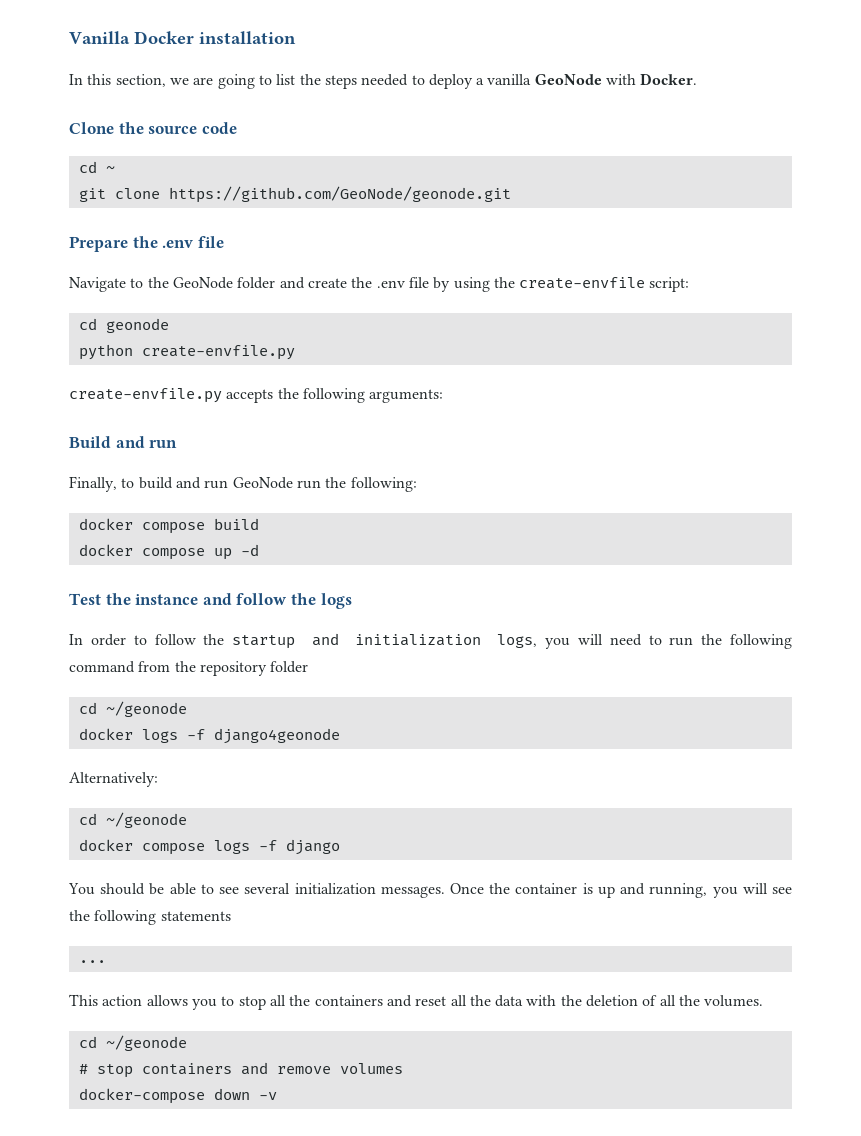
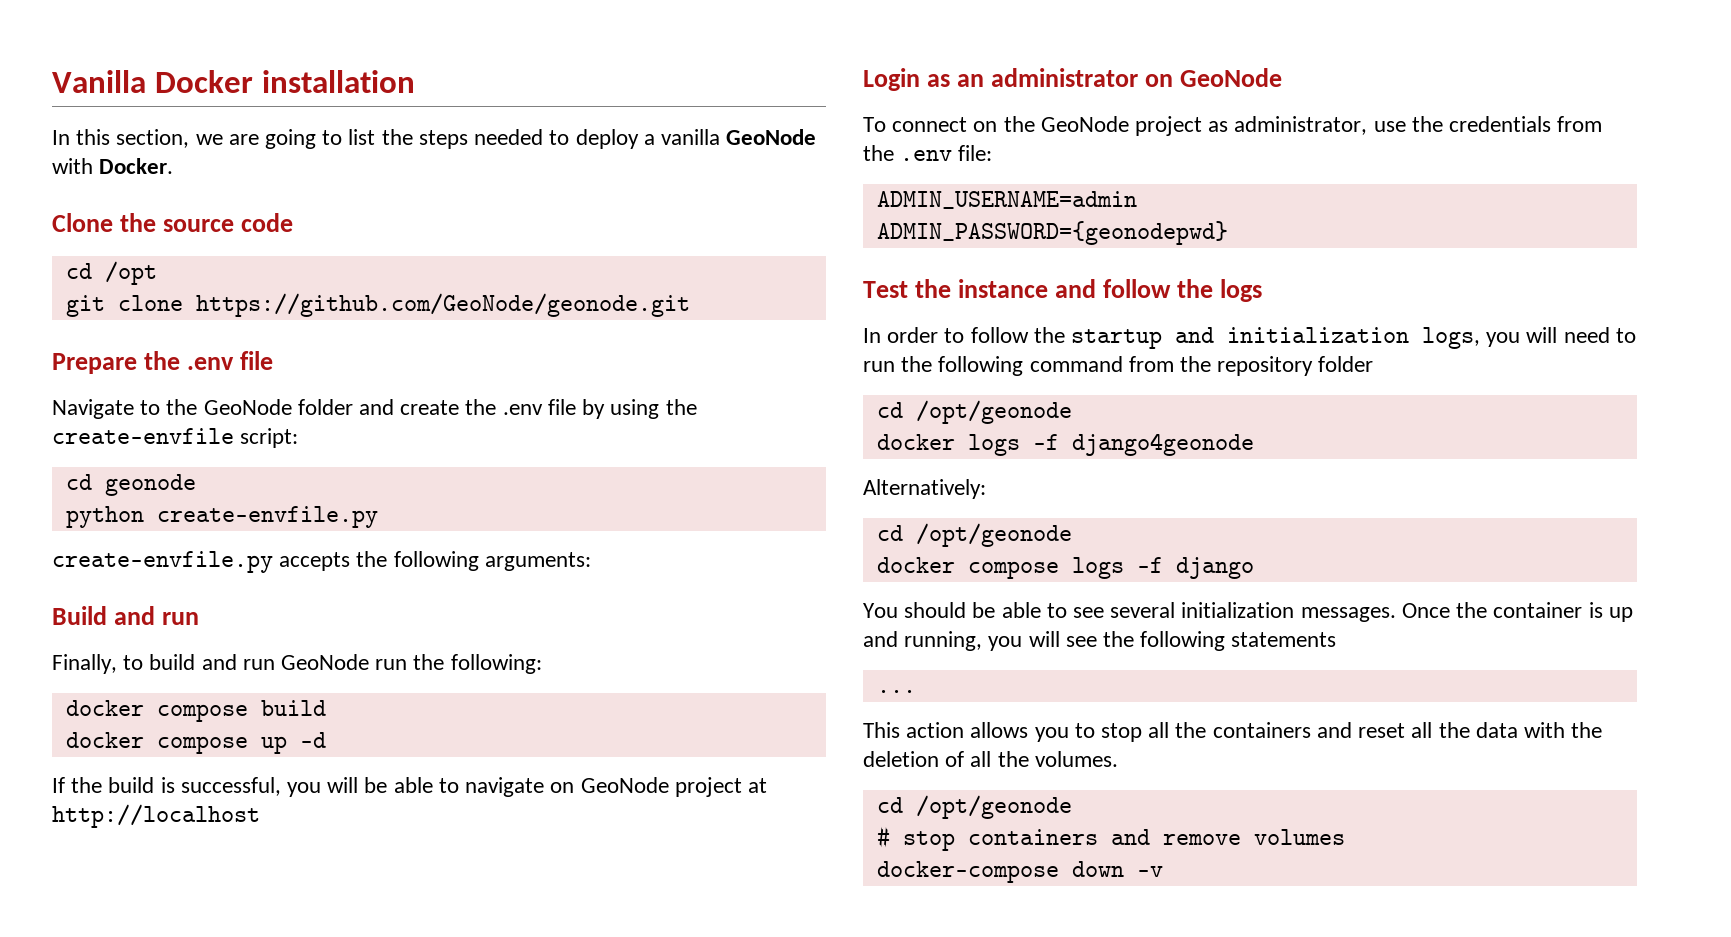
[105,166,115,173] ~ -> [104,261,157,285] /opt
(259, 550) none -> [52,777,767,797] [52,804,260,828] [863,68,1283,91] [863,116,1603,136] [863,145,993,161] [876,191,1137,209] [876,221,1228,245] // If the build is successful, you will be able to navigate on GeoNode project at http://localhost // Login as an administrator on GeoNode // To connect on the GeoNode project as administrator, use the credentials from the .env file: // ADMIN_USERNAME=admin // ADMIN_PASSWORD={geonodepwd}
[105,701,187,717] ~/geonode -> [915,400,1072,424] /opt/geonode
[105,812,187,828] ~/geonode -> [915,523,1072,547] /opt/geonode
[105,1035,187,1051] ~/geonode -> [915,795,1072,819] /opt/geonode

